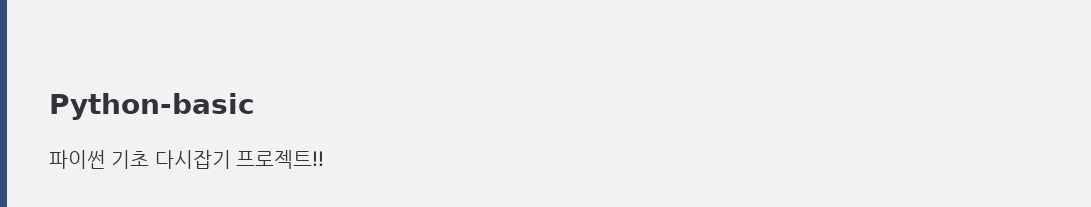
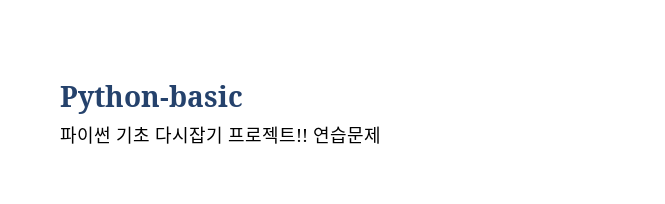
(325, 159) none -> [313,126,381,144] 연습문제

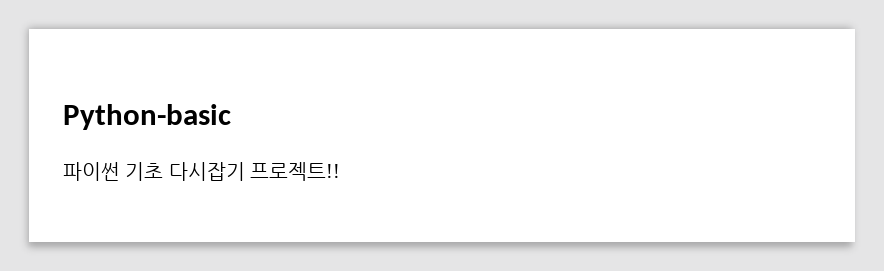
[313,126,381,144] 연습문제 -> (341, 171) none

